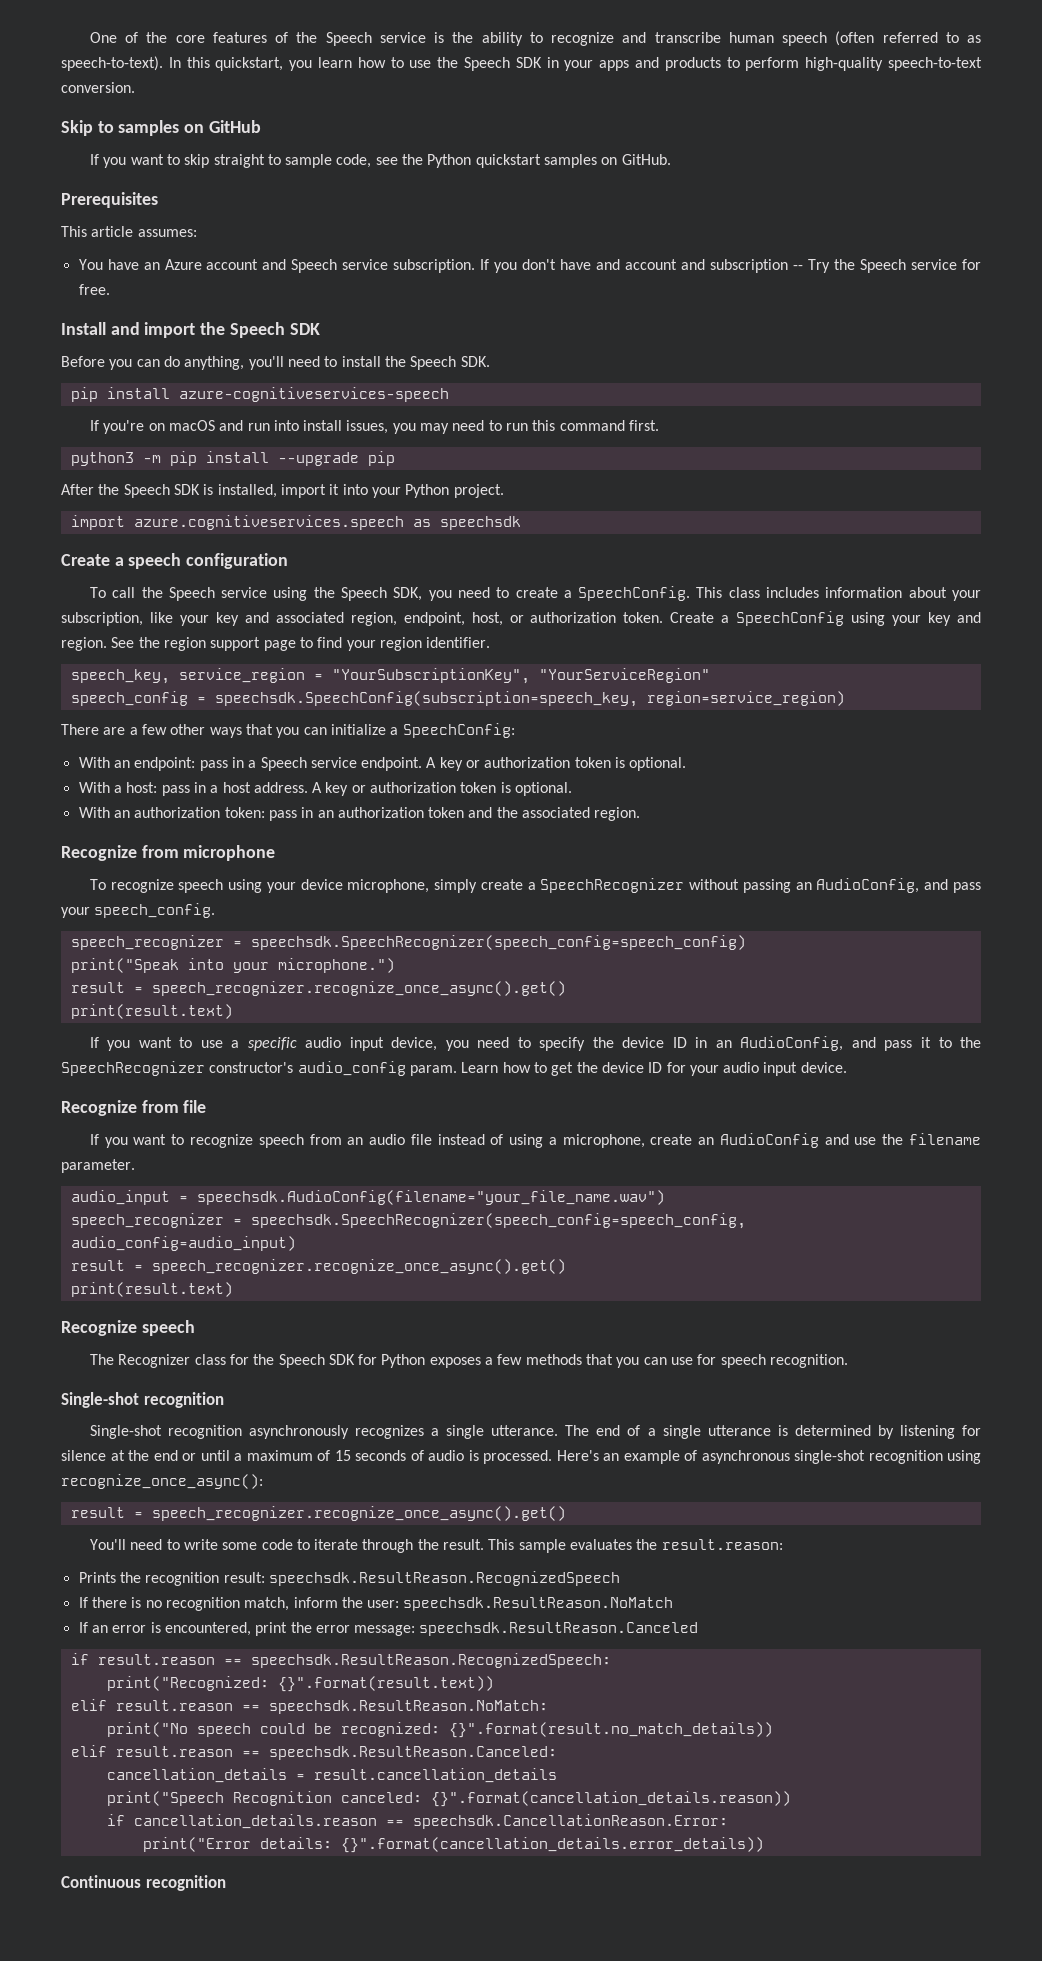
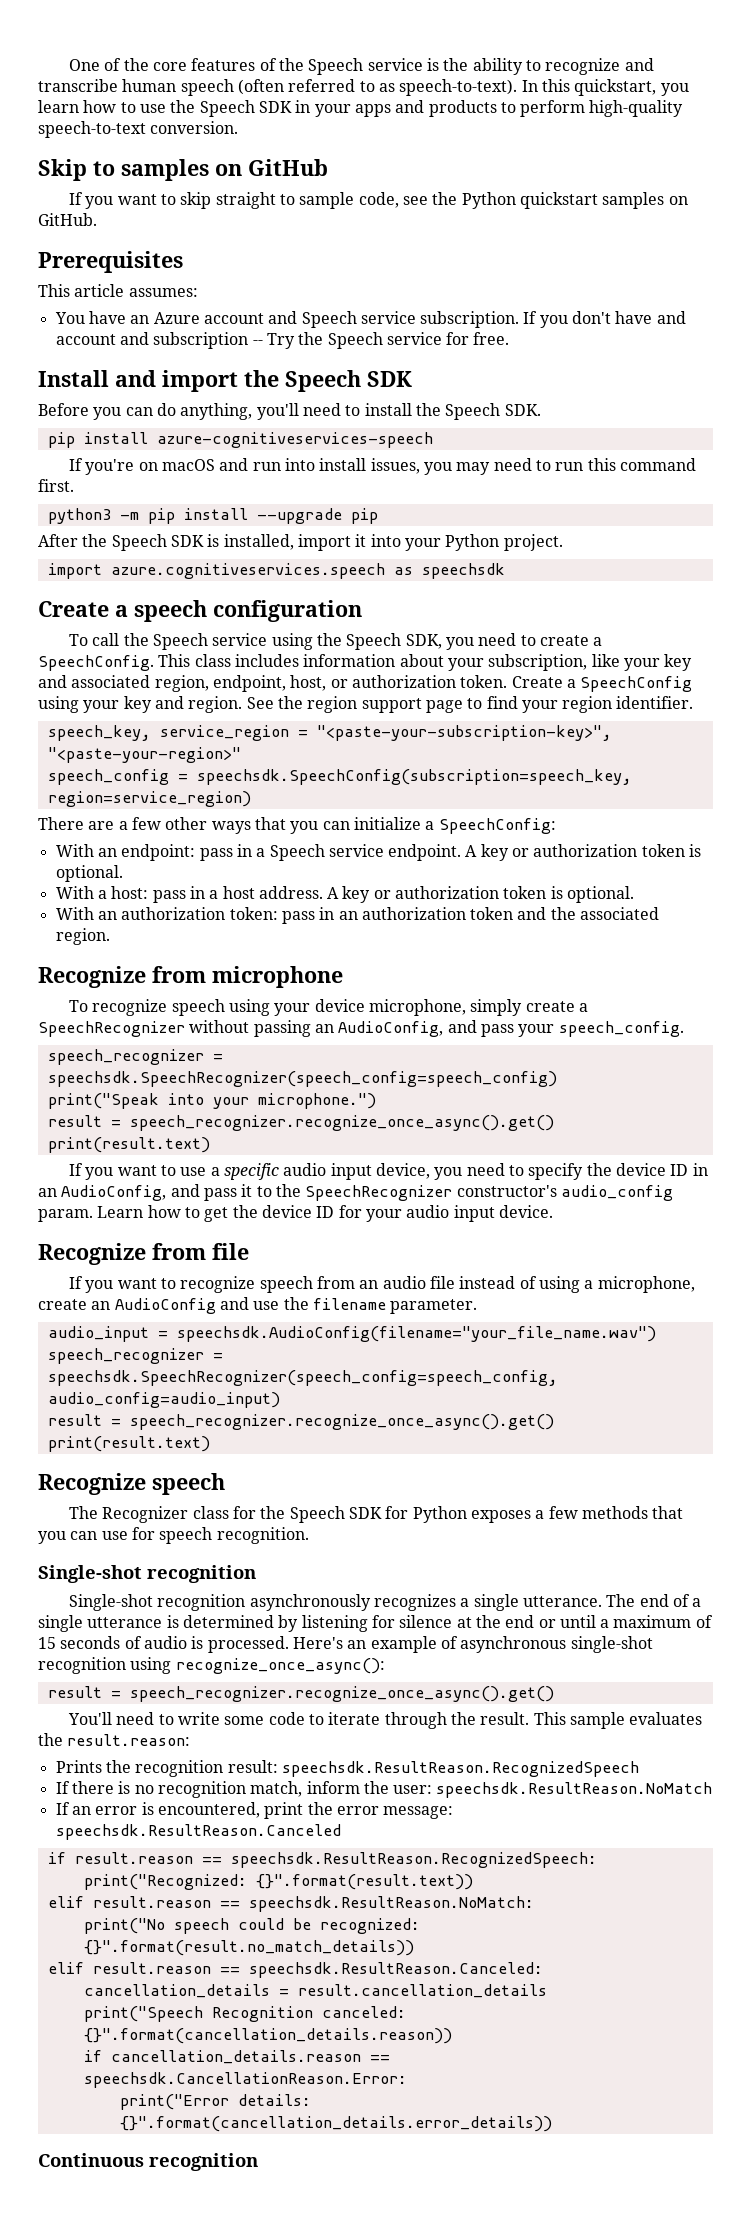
[331,668,710,684] "YourSubscriptionKey", "YourServiceRegion" -> [316,725,612,741] [47,747,241,763] "<paste-your-subscription-key>", "<paste-your-region>"

